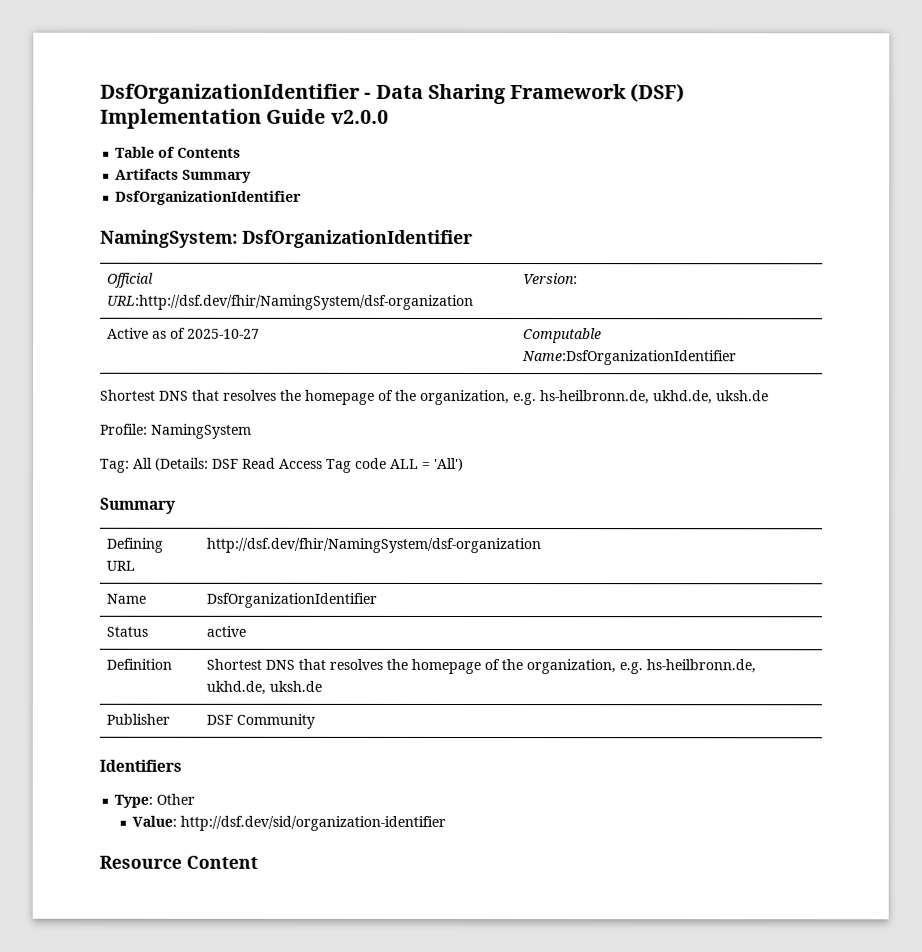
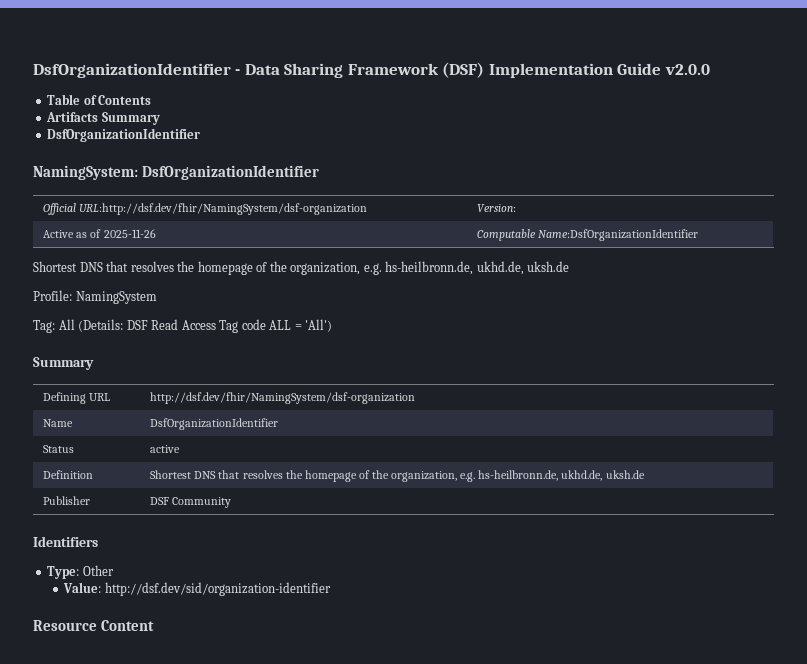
[187,328,261,339] 2025-10-27 -> [103,229,156,238] 2025-11-26

